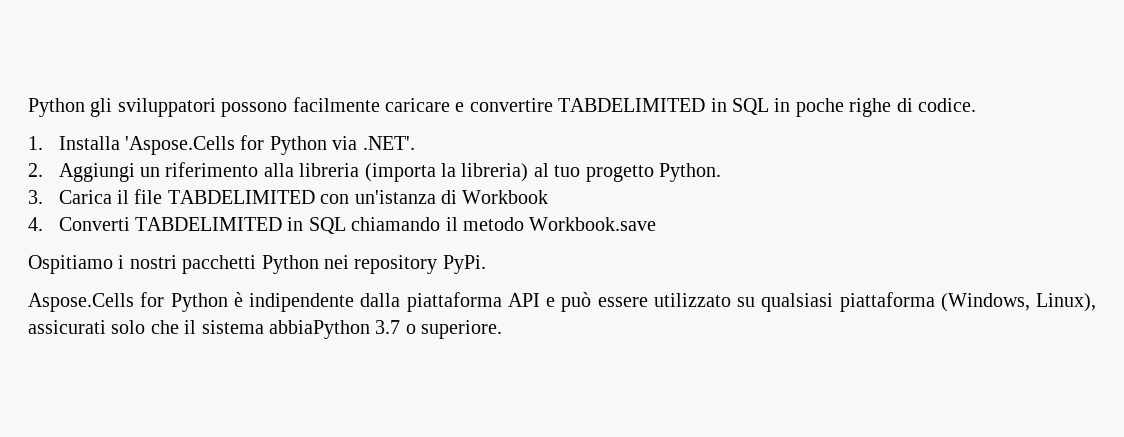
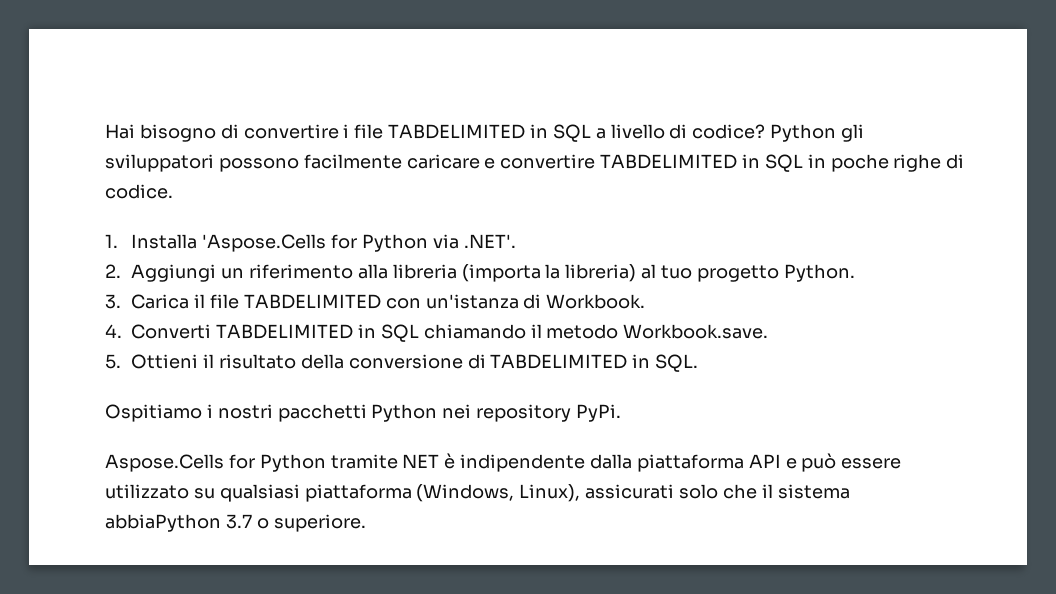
(28, 107) none -> [105,124,766,142] Hai bisogno di convertire i file TABDELIMITED in SQL a livello di codice?
[462,190,549,204] Workbook -> [546,294,646,309] Workbook.
[529,217,657,231] Workbook.save -> [623,324,769,339] [105,354,699,372] Workbook.save. // 5. Ottieni il risultato della conversione di TABDELIMITED in SQL.
(228, 302) none -> [330,454,440,469] tramite NET

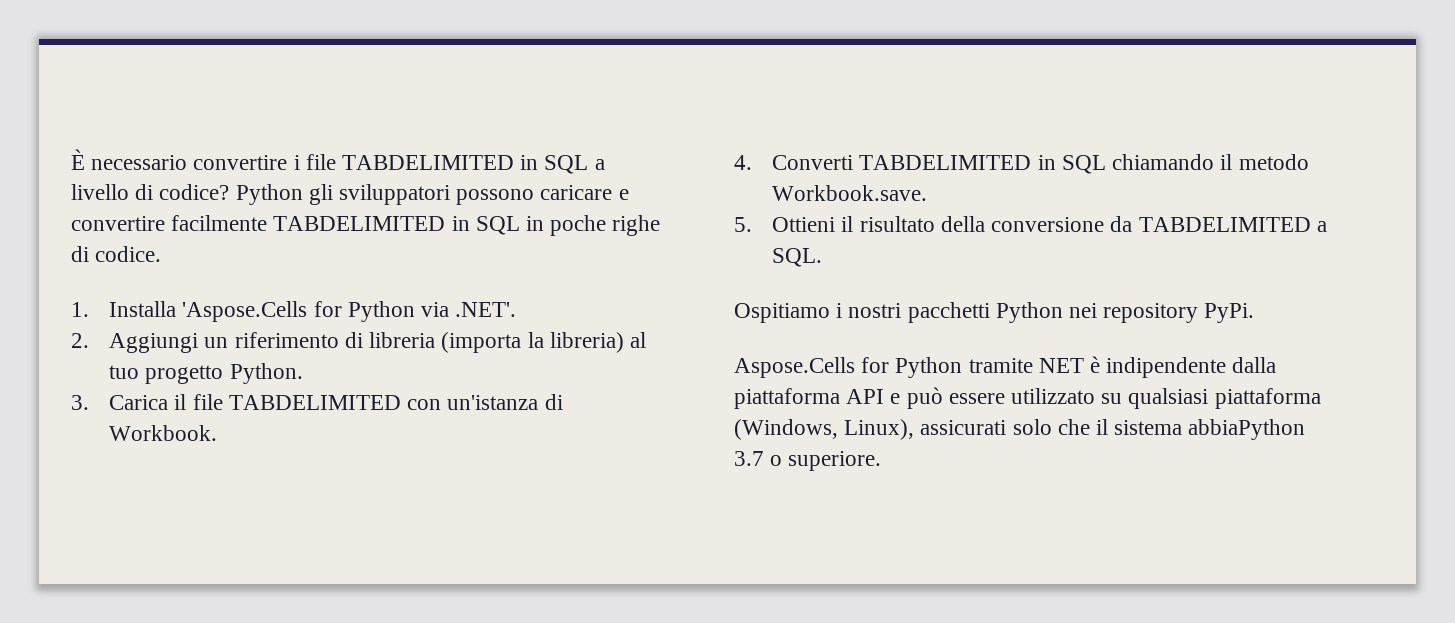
[105,124,239,142] Hai bisogno di -> [71,149,188,170] È necessario
[303,154,402,169] facilmente -> (535, 197) none
(596, 161) none -> [171,215,268,231] facilmente
[357,264,388,279] alla -> [344,332,363,348] di
[467,354,651,369] di TABDELIMITED in -> [1110,216,1327,232] da TABDELIMITED a

